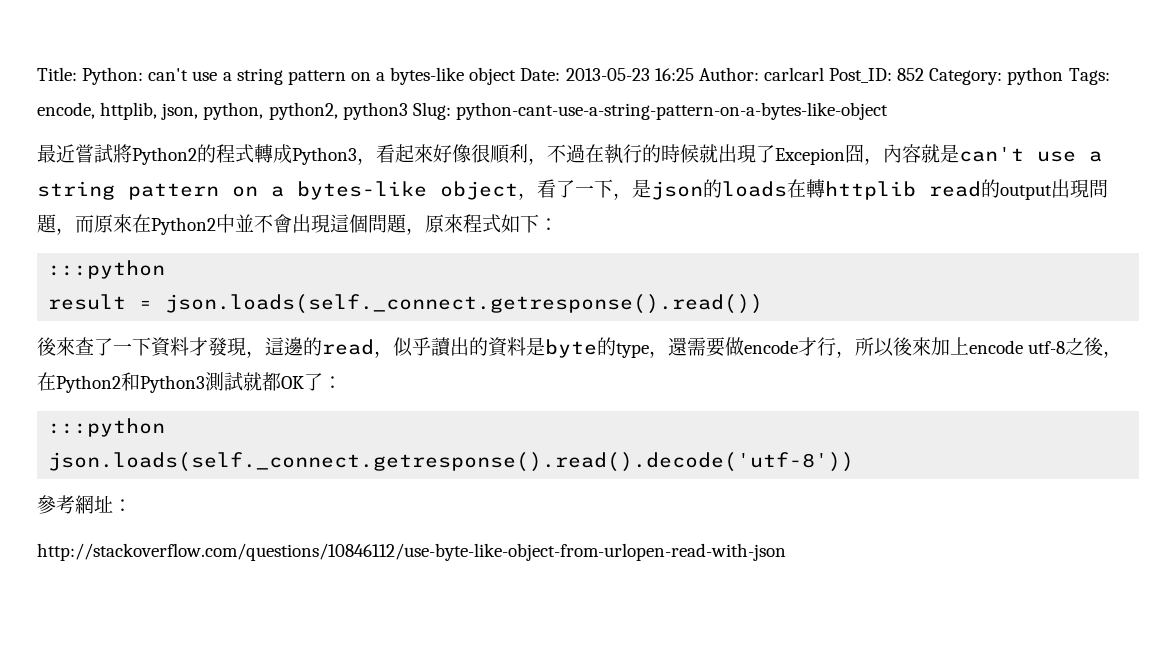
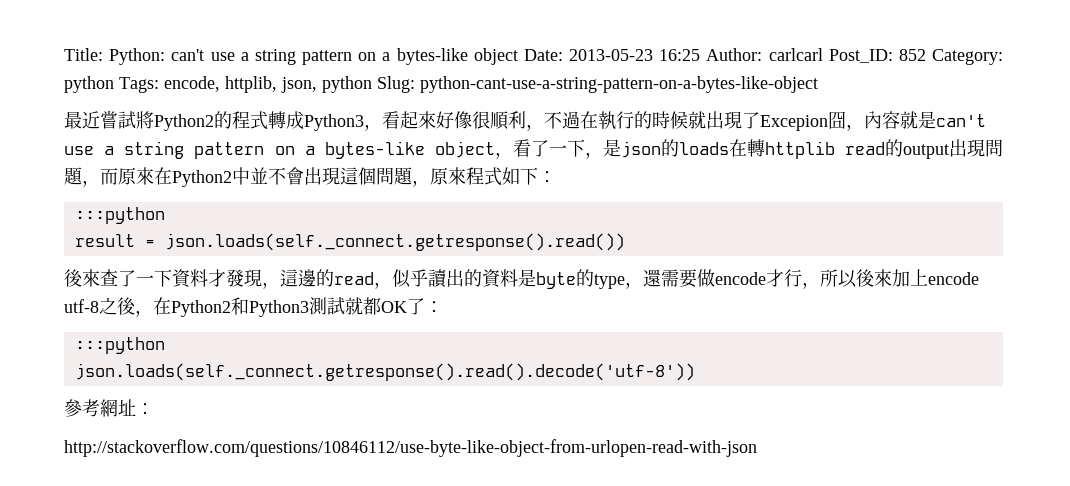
[203,102,408,120] python, python2, python3 -> [322,76,372,93] python

